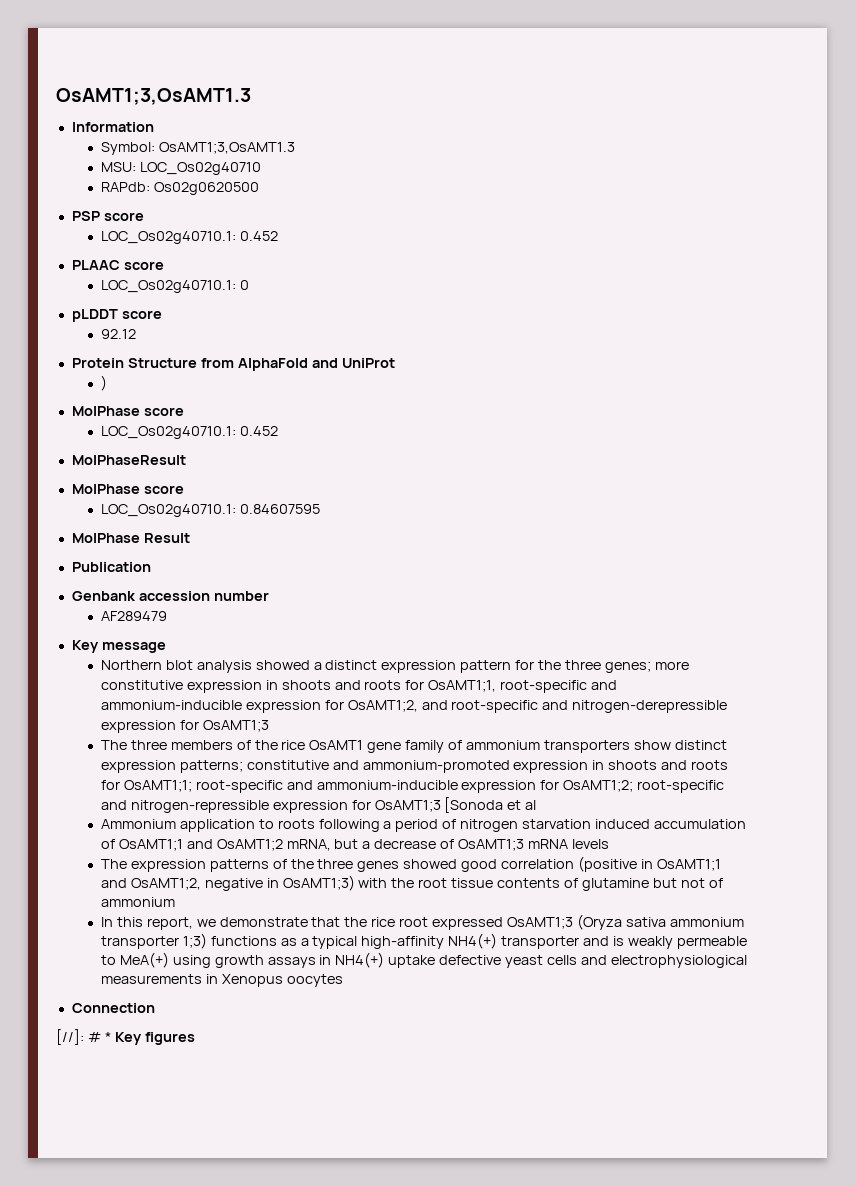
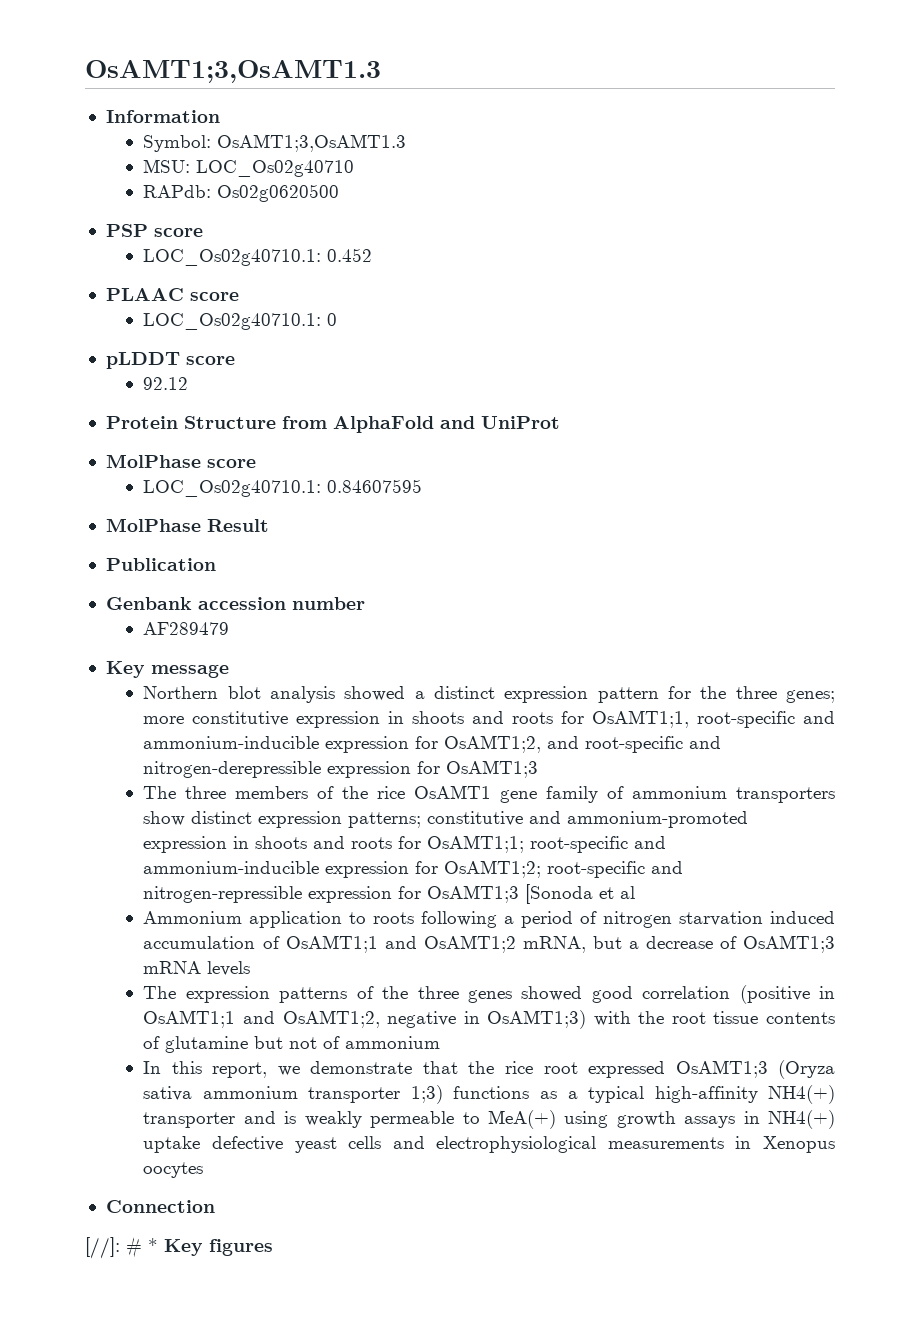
[100,375,107,391] [71,406,184,416] [100,426,278,439] [71,455,186,465] // ) // MolPhase score // LOC_Os02g40710.1: 0.452 // MolPhaseResult -> (560, 422) none

